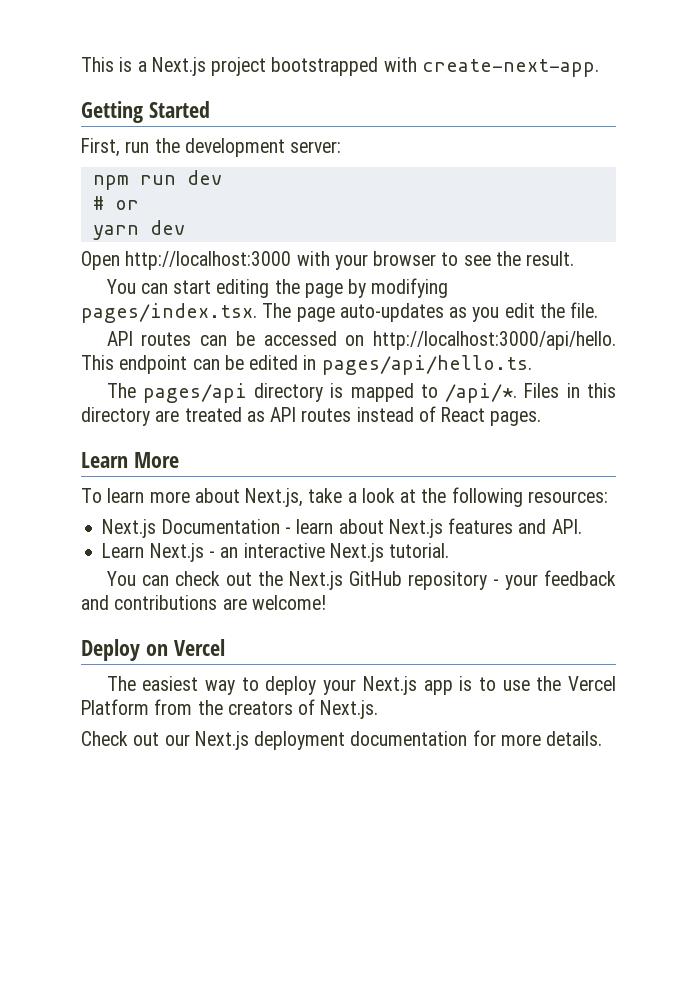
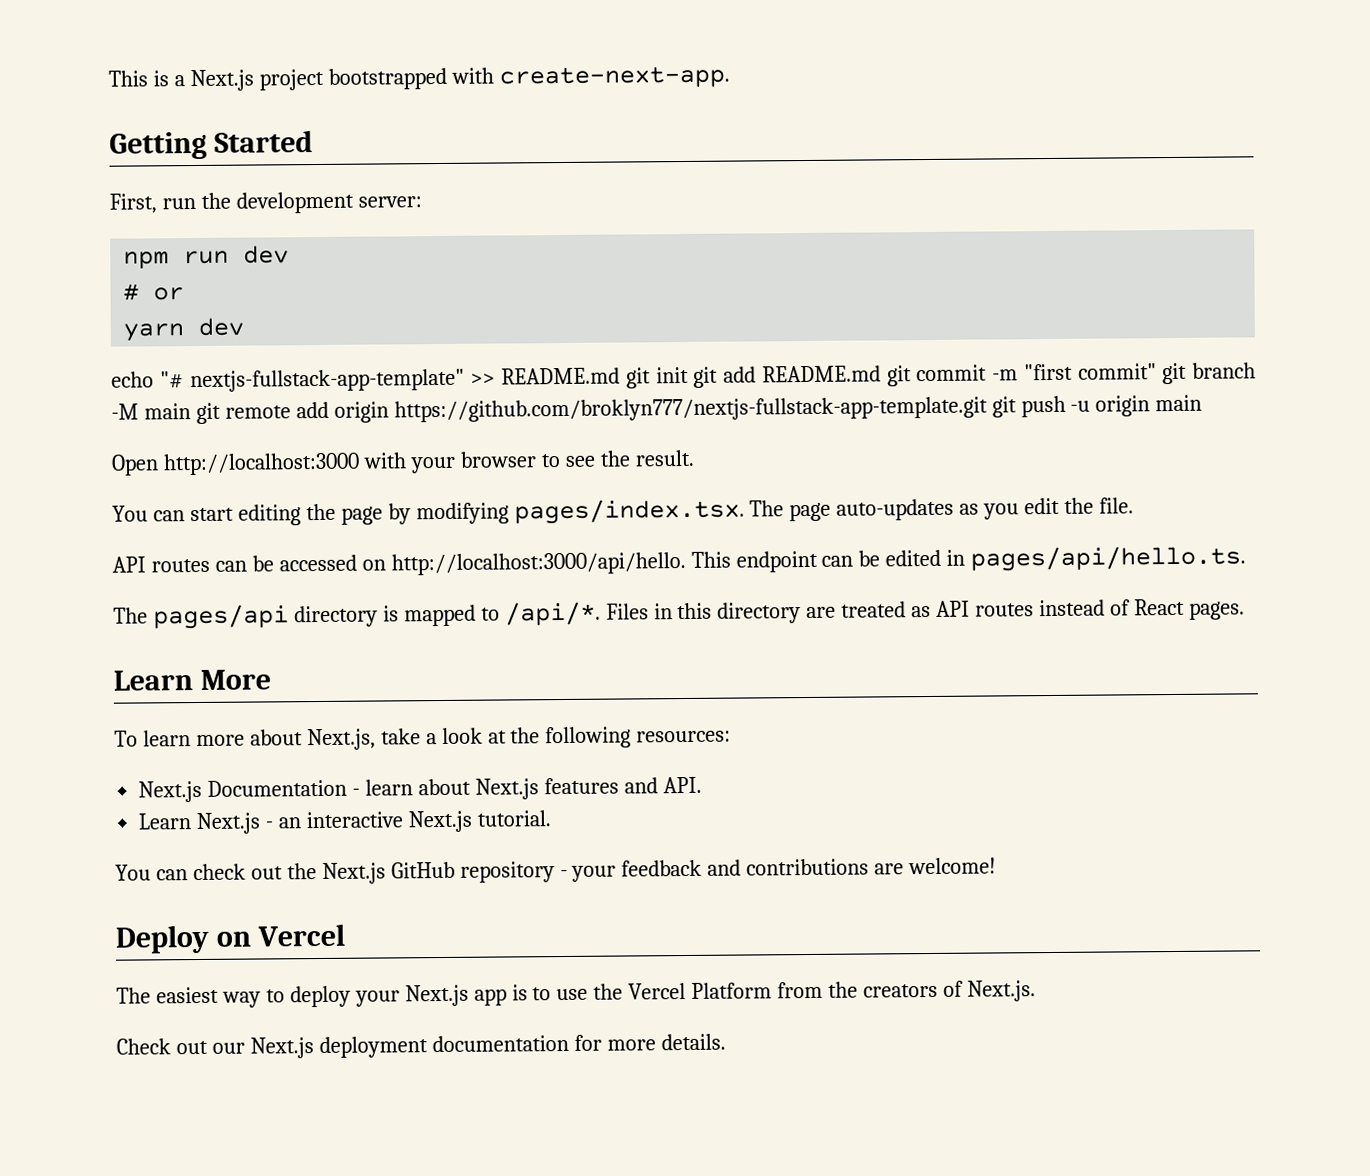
(185, 227) none -> [111,362,1256,393] [111,394,1203,425] // echo "# nextjs-fullstack-app-template" >> README.md git init git add README.md git commit -m "first commit" git branch -M main git remote add origin https://github.com/broklyn777/nextjs-fullstack-app-template.git git push -u origin main

